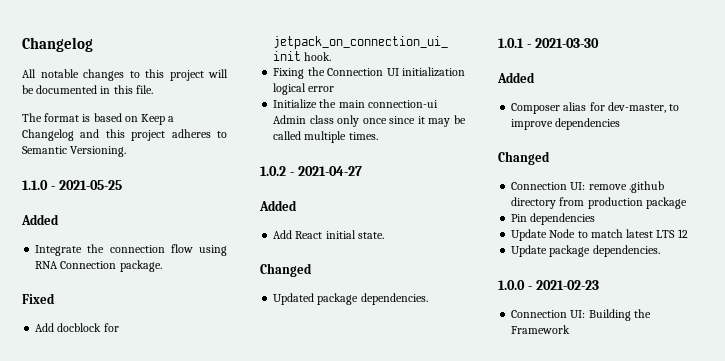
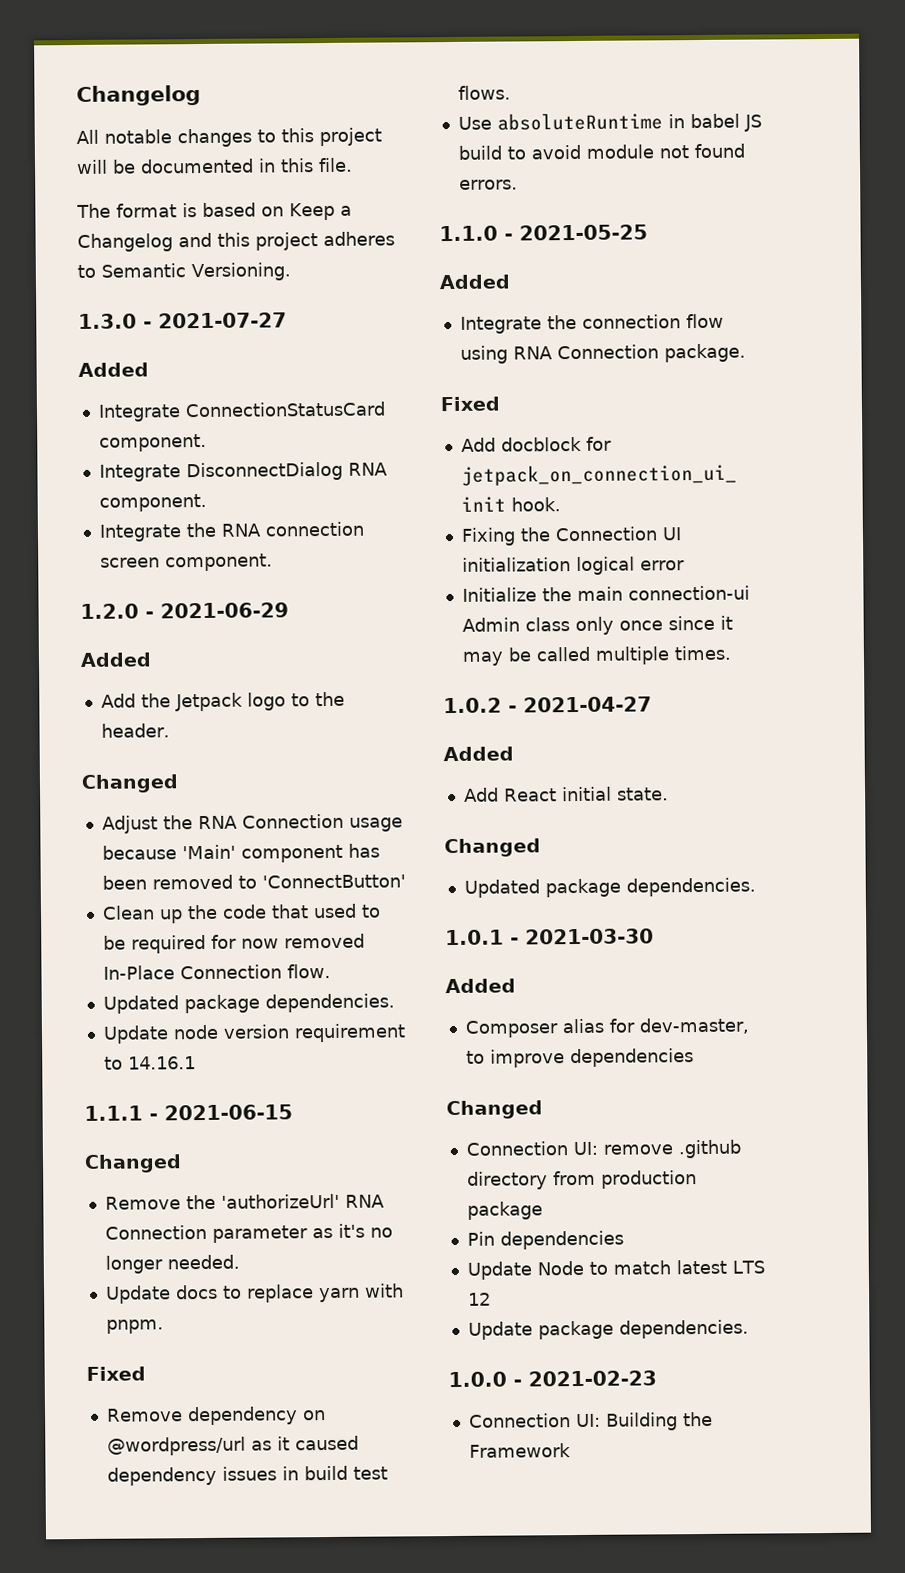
(127, 151) none -> [78,312,287,329] [78,362,149,377] [97,401,386,422] [98,433,207,452] [98,461,388,482] [98,493,207,512] [98,521,364,542] [99,553,273,572] [80,602,289,619] [80,652,152,667] [100,691,345,712] [100,723,170,738] [81,774,179,793] [101,813,403,834] [101,843,380,863] [101,874,406,890] [101,903,381,924] [102,933,365,954] [102,963,331,980] [102,993,395,1014] [102,1023,406,1044] [103,1056,196,1070] [84,1104,293,1121] [84,1154,182,1173] [104,1193,385,1210] [104,1223,393,1243] [104,1254,240,1274] [104,1283,404,1304] [105,1319,164,1334] [86,1366,146,1381] [105,1406,326,1426] [106,1435,359,1456] [106,1465,388,1486] [457,85,511,100] [457,112,762,132] [457,143,745,160] [458,179,518,190] // 1.3.0 - 2021-07-27 // Added // Integrate ConnectionStatusCard component. // Integrate DisconnectDialog RNA component. // Integrate the RNA connection screen component. // 1.2.0 - 2021-06-29 // Added // Add the Jetpack logo to the header. // Changed // Adjust the RNA Connection usage because 'Main' component has been removed to 'ConnectButton' // Clean up the code that used to be required for now removed In-Place Connection flow. // Updated package dependencies. // Update node version requirement to 14.16.1 // 1.1.1 - 2021-06-15 // Changed // Remove the 'authorizeUrl' RNA Connection parameter as it's no longer needed. // Update docs to replace yarn with pnpm. // Fixed // Remove dependency on @wordpress/url as it caused dependency issues in build test flows. // Use absoluteRuntime in babel JS build to avoid module not found errors.

